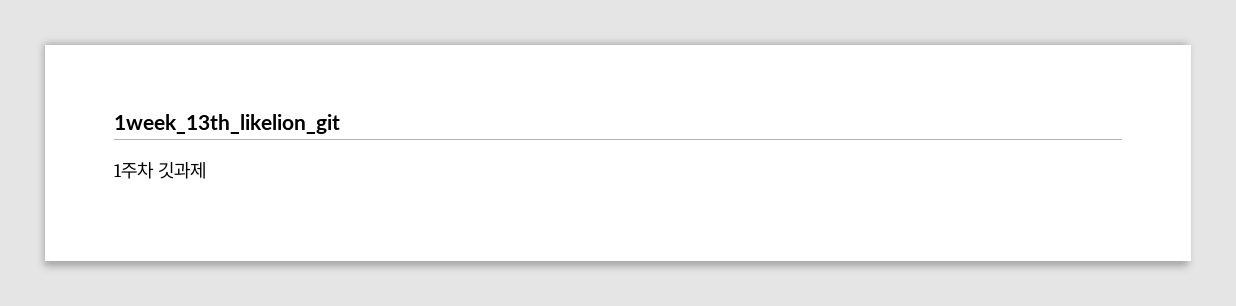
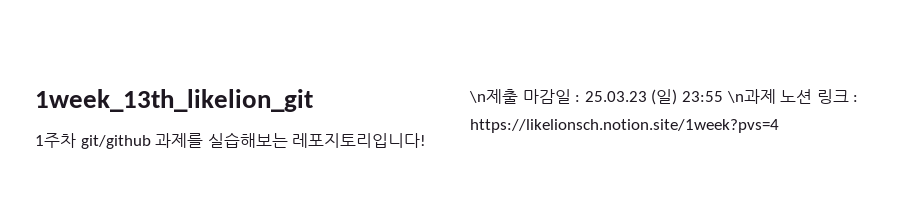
[158,162,207,179] 깃과제 -> [80,132,427,149] [469,89,859,105] [470,119,779,133] git/github 과제를 실습해보는 레포지토리입니다! \n제출 마감일 : 25.03.23 (일) 23:55 \n과제 노션 링크 : https://likelionsch.notion.site/1week?pvs=4

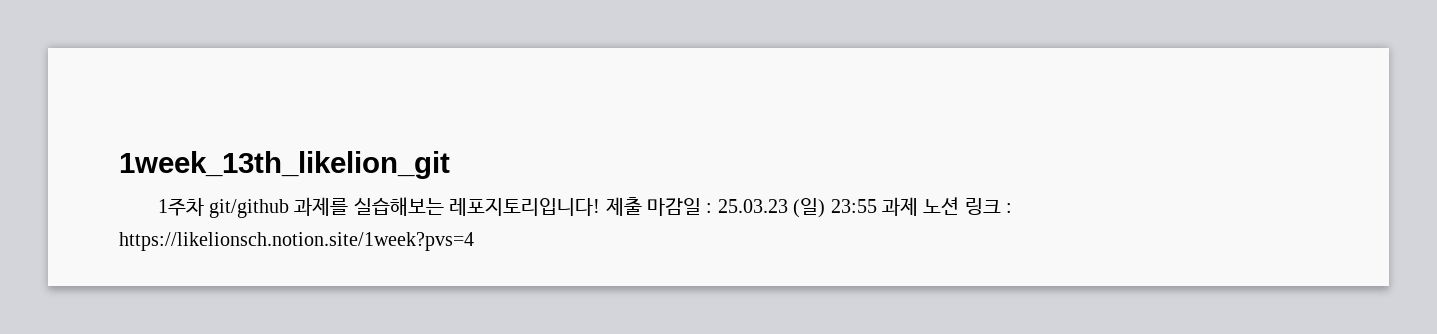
[469,89,518,104] \n제출 -> [605,197,642,216] 제출
[726,89,776,104] \n과제 -> [881,197,918,216] 과제

